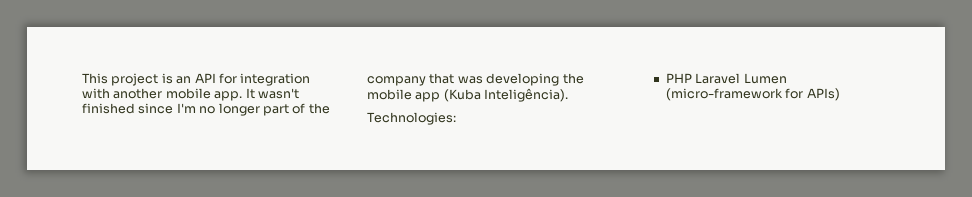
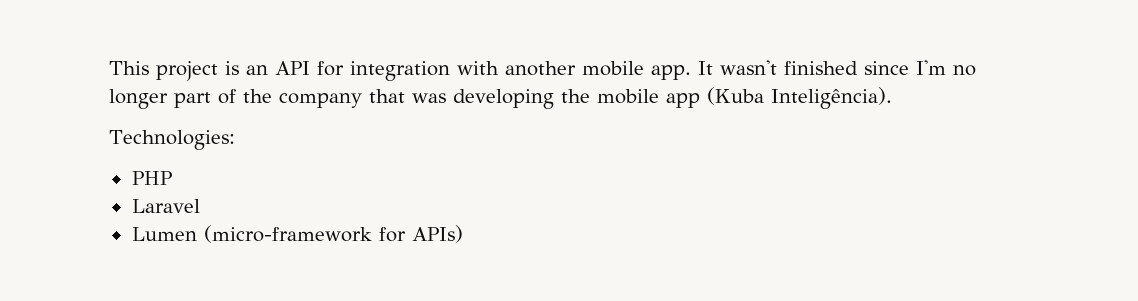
(692, 78) none -> (172, 178) //
(741, 78) none -> (200, 206) //

